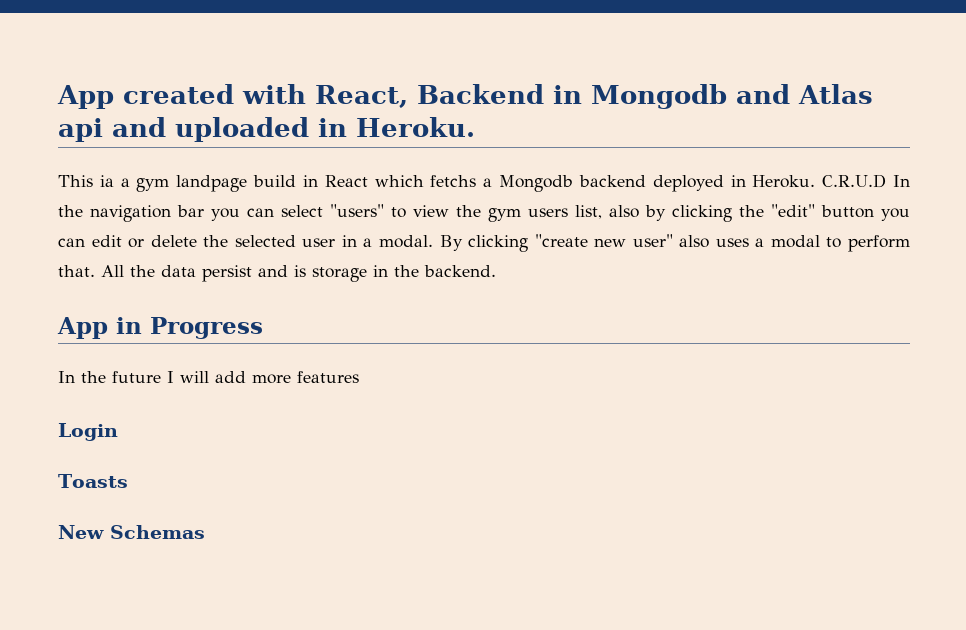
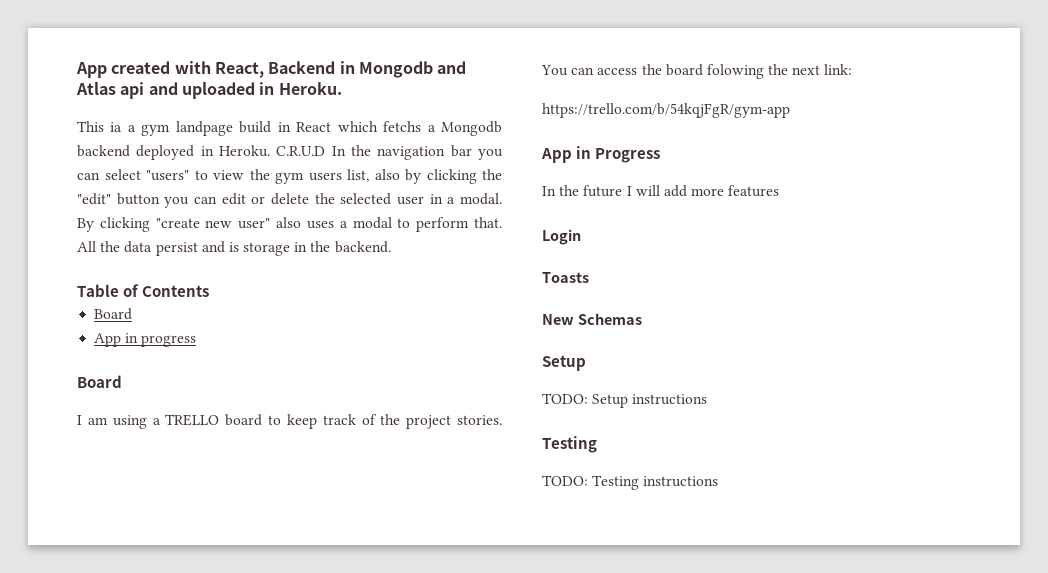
(496, 271) none -> [77,284,210,297] [94,308,133,320] [94,333,197,347] [77,375,122,388] [77,414,502,429] [541,64,853,79] [542,103,790,118] // Table of Contents // Board // App in progress // Board // I am using a TRELLO board to keep track of the project stories. You can access the board folowing the next link: // https://trello.com/b/54kqjFgR/gym-app
(205, 532) none -> [542,355,586,371] [542,393,708,408] [542,436,597,453] [542,475,719,490] // Setup // TODO: Setup instructions // Testing // TODO: Testing instructions

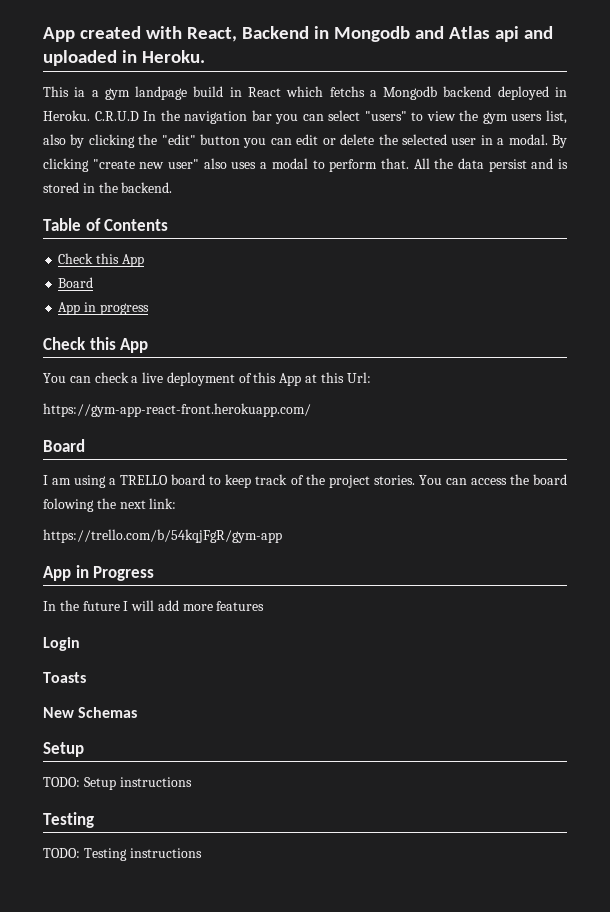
[243,242,291,256] storage -> [43,182,79,193] stored
(210, 291) none -> [58,253,144,267] // Check this App
(197, 341) none -> [43,337,149,353] [43,372,371,386] [43,403,311,417] // Check this App // You can check a live deployment of this App at this Url: // https://gym-app-react-front.herokuapp.com/

